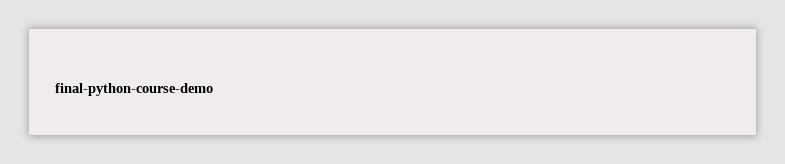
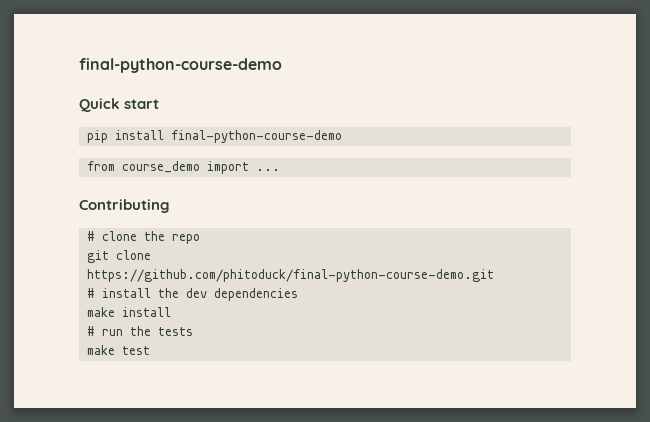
[55,83,213,96] final-python-course-demo -> [79,58,282,73] [79,98,160,112] [87,130,343,143] [87,161,281,174] [79,199,170,213] [87,231,201,244] [87,250,152,263] [87,269,495,282] [87,288,299,301] [87,307,172,317] [87,326,194,336] [87,345,151,355] final-python-course-demo // Quick start // pip install final-python-course-demo // from course_demo import ... // Contributing // # clone the repo // git clone https://github.com/phitoduck/final-python-course-demo.git // # install the dev dependencies // make install // # run the tests // make test

